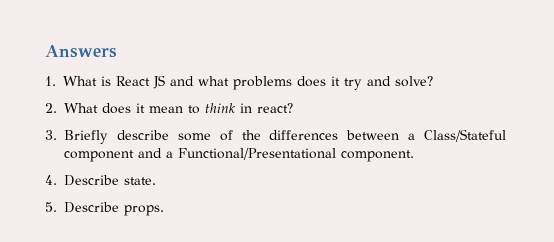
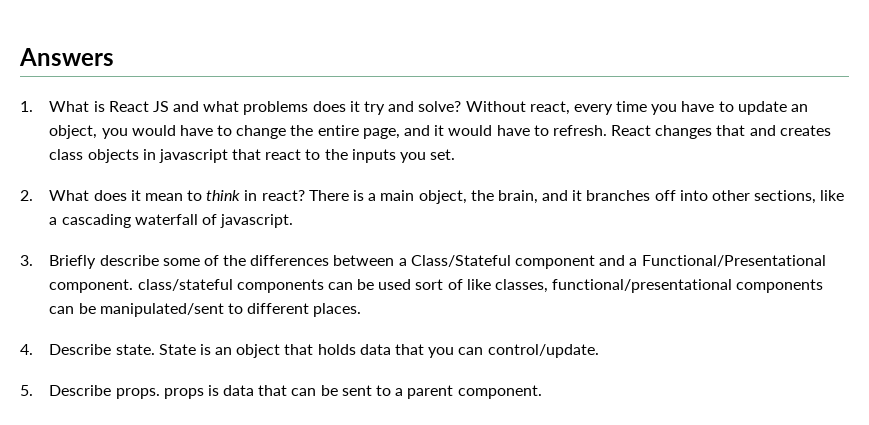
(433, 81) none -> [465,101,809,115] [49,125,831,139] [49,149,456,163] Without react, every time you have to update an object, you would have to change the entire page, and it would have to refresh. React changes that and creates class objects in javascript that react to the inputs you set.
(293, 108) none -> [308,190,845,204] [49,214,294,228] There is a main object, the brain, and it branches off into other sections, like a cascading waterfall of javascript.
[45,175,156,186] [45,202,164,216] // 4. Describe state. // 5. Describe props. -> [137,279,824,293] [49,303,362,317] [20,344,599,358] [20,385,542,399] class/stateful components can be used sort of like classes, functional/presentational components can be manipulated/sent to different places. // 4. Describe state. State is an object that holds data that you can control/update. // 5. Describe props. props is data that can be sent to a parent component.

